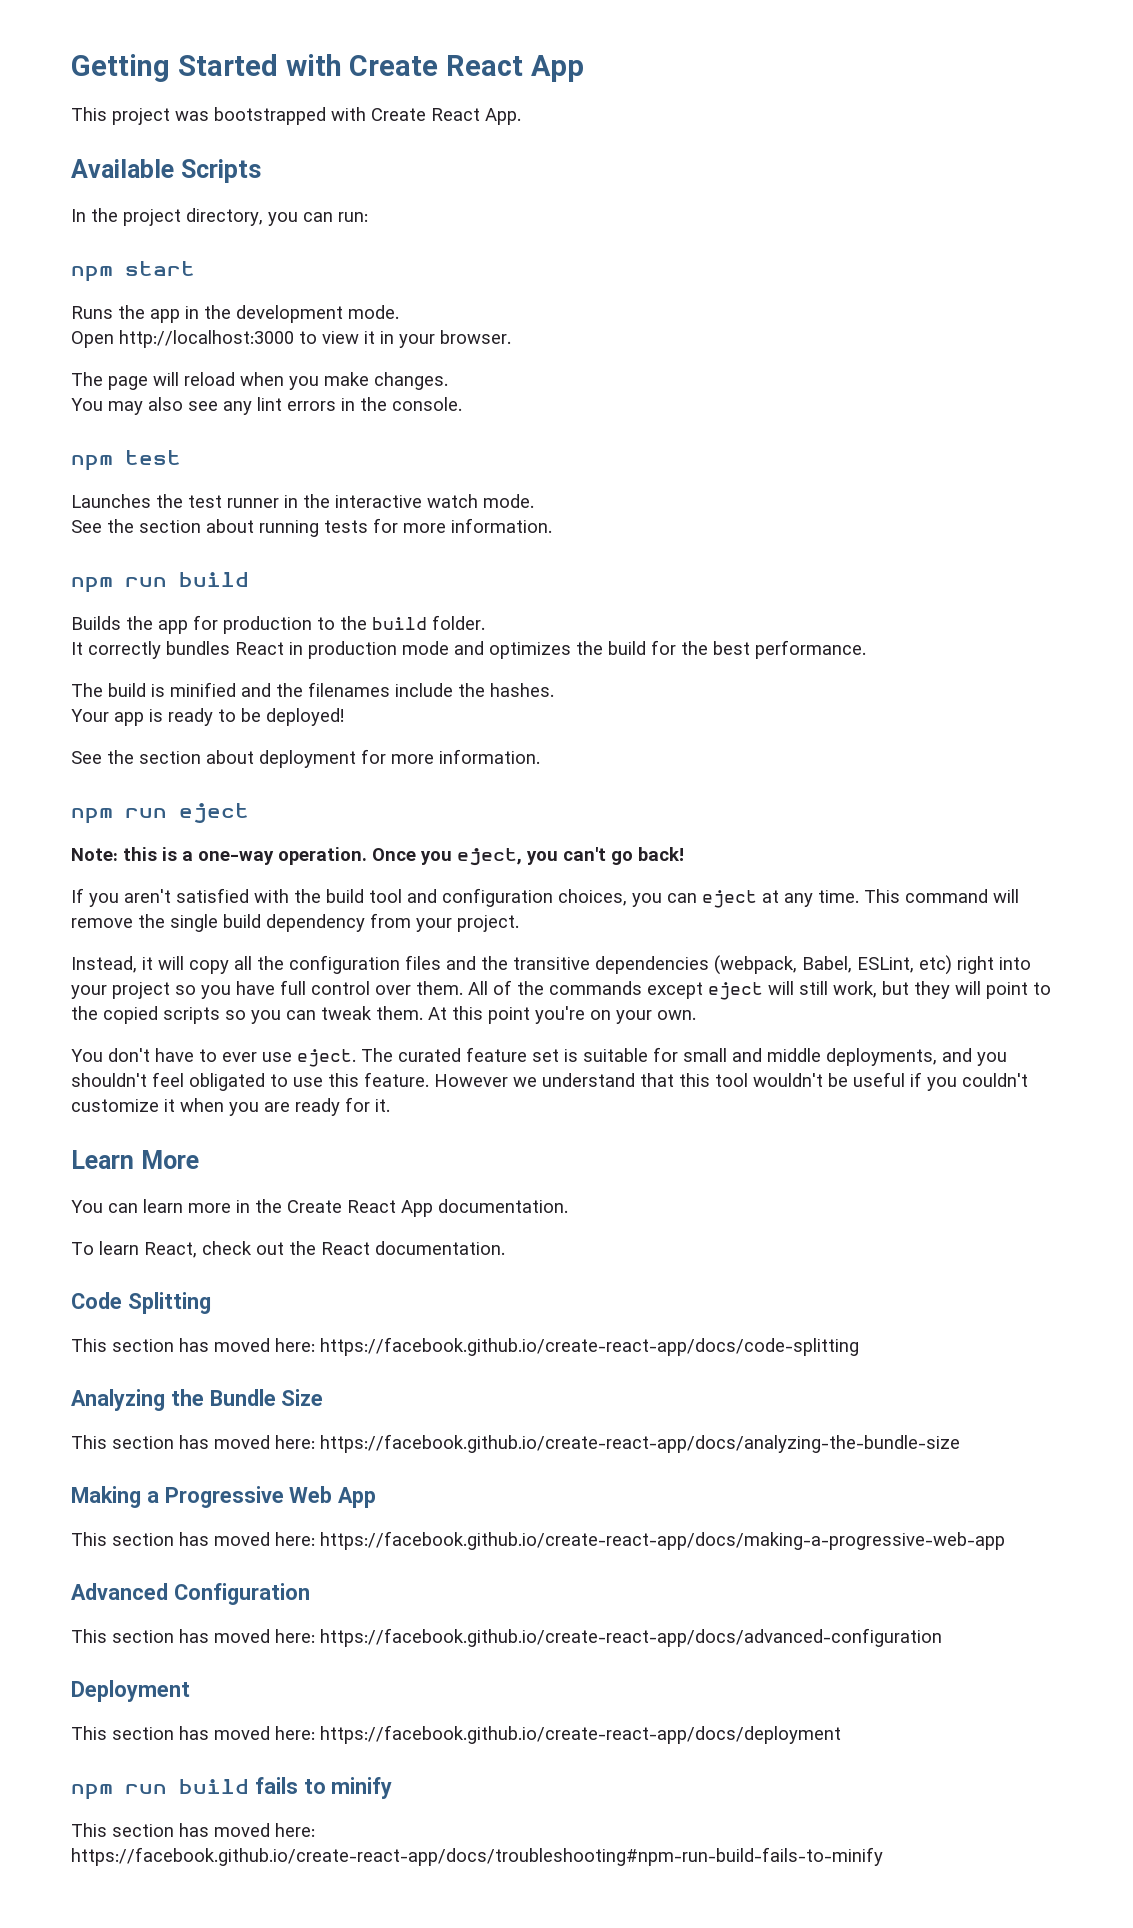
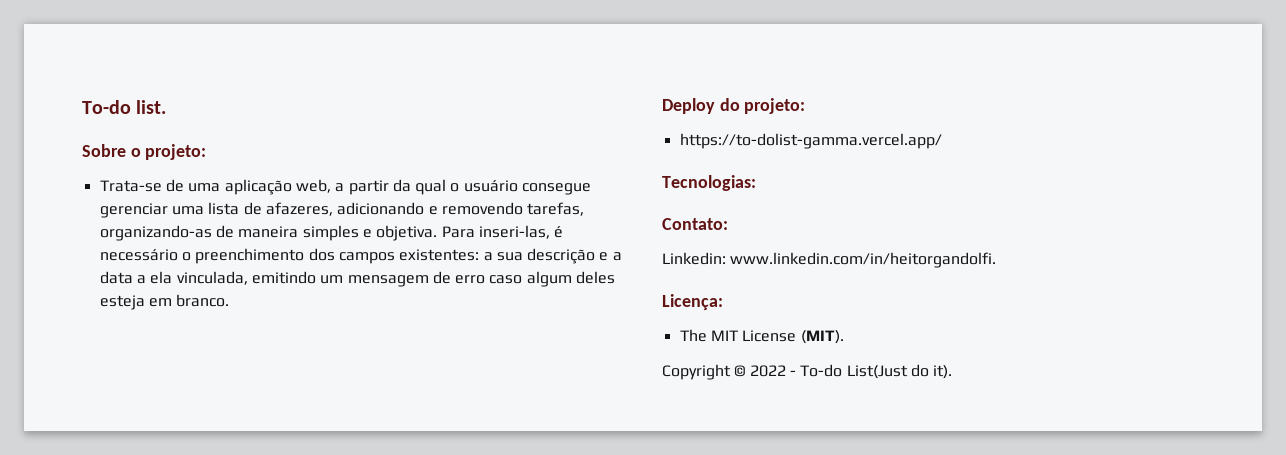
[71,54,585,82] [71,107,521,125] [71,159,261,183] [71,208,368,226] [71,261,195,282] [71,305,399,323] [71,330,511,348] [71,372,448,390] [71,397,462,415] [71,450,181,471] [71,494,534,508] [71,518,552,537] [71,572,249,593] [71,615,485,634] [71,640,866,659] [71,682,554,697] [71,708,344,726] [71,749,540,768] [71,803,249,824] [71,847,684,866] [71,888,1019,908] [71,913,519,932] [71,955,1031,975] [71,980,1051,1000] [71,1006,696,1024] [71,1047,1007,1067] [71,1072,1028,1091] [71,1097,390,1116] [71,1150,199,1169] [71,1199,568,1217] [71,1241,505,1258] [71,1292,211,1314] [71,1337,859,1356] [71,1389,324,1411] [71,1434,960,1453] [71,1486,377,1508] [71,1531,1005,1550] [71,1583,310,1605] [71,1628,942,1647] [71,1680,190,1702] [71,1725,841,1744] [71,1777,393,1800] [71,1823,315,1837] [71,1847,883,1866] Getting Started with Create React App // This project was bootstrapped with Create React App. // Available Scripts // In the project directory, you can run: // npm start // Runs the app in the development mode. // Open http://localhost:3000 to view it in your browser. // The page will reload when you make changes. // You may also see any lint errors in the console. // npm test // Launches the test runner in the interactive watch mode. // See the section about running tests for more information. // npm run build // Builds the app for production to the build folder. // It correctly bundles React in production mode and optimizes the build for the best performance. // The build is minified and the filenames include the hashes. // Your app is ready to be deployed! // See the section about deployment for more information. // npm run eject // Note: this is a one-way operation. Once you eject, you can't go back! // If you aren't satisfied with the build tool and configuration choices, you can eject at any time. This command will remove the single build dependency from your project. // Instead, it will copy all the configuration files and the transitive dependencies (webpack, Babel, ESLint, etc) right into your project so you have full control over them. All of the commands except eject will still work, but they will point to the copied scripts so you can tweak them. At this point you're on your own. // You don't have to ever use eject. The curated feature set is suitable for small and middle deployments, and you shouldn't feel obligated to use this feature. However we understand that this tool wouldn't be useful if you couldn't customize it when you are ready for it. // Learn More // You can learn more in the Create React App documentation. // To learn React, check out the React documentation. // Code Splitting // This section has moved here: https://facebook.github.io/create-react-app/docs/code-splitting // Analyzing the Bundle Size // This section has moved here: https://facebook.github.io/create-react-app/docs/analyzing-the-bundle-size // Making a Progressive Web App // This section has moved here: https://facebook.github.io/create-react-app/docs/making-a-progressive-web-app // Advanced Configuration // This section has moved here: https://facebook.github.io/create-react-app/docs/advanced-configuration // Deployment // This section has moved here: https://facebook.github.io/create-react-app/docs/deployment // npm run build fails to minify // This section has moved here: https://facebook.github.io/create-react-app/docs/troubleshooting#npm-run-build-fails-to-minify -> [82,100,167,114] [82,144,207,160] [99,179,592,195] [99,202,585,218] [99,225,564,241] [99,248,622,264] [99,271,616,287] [99,294,230,310] [662,98,806,114] [679,133,942,149] [662,175,756,191] [662,218,728,230] [662,252,997,268] [662,294,723,310] [679,329,844,344] [662,364,953,380] To-do list. // Sobre o projeto: // Trata-se de uma aplicação web, a partir da qual o usuário consegue gerenciar uma lista de afazeres, adicionando e removendo tarefas, organizando-as de maneira simples e objetiva. Para inseri-las, é necessário o preenchimento dos campos existentes: a sua descrição e a data a ela vinculada, emitindo um mensagem de erro caso algum deles esteja em branco. // Deploy do projeto: // https://to-dolist-gamma.vercel.app/ // Tecnologias: // Contato: // Linkedin: www.linkedin.com/in/heitorgandolfi. // Licença: // The MIT License (MIT). // Copyright © 2022 - To-do List(Just do it).

